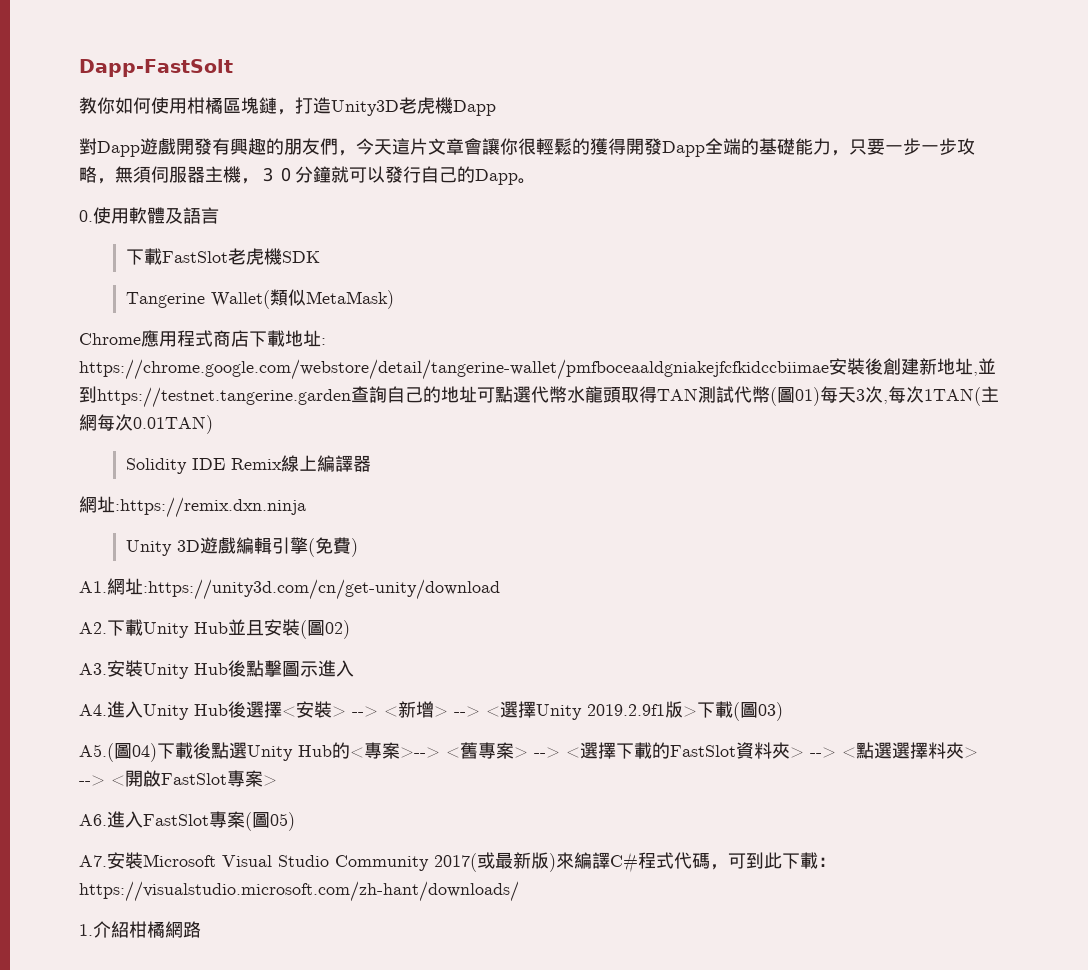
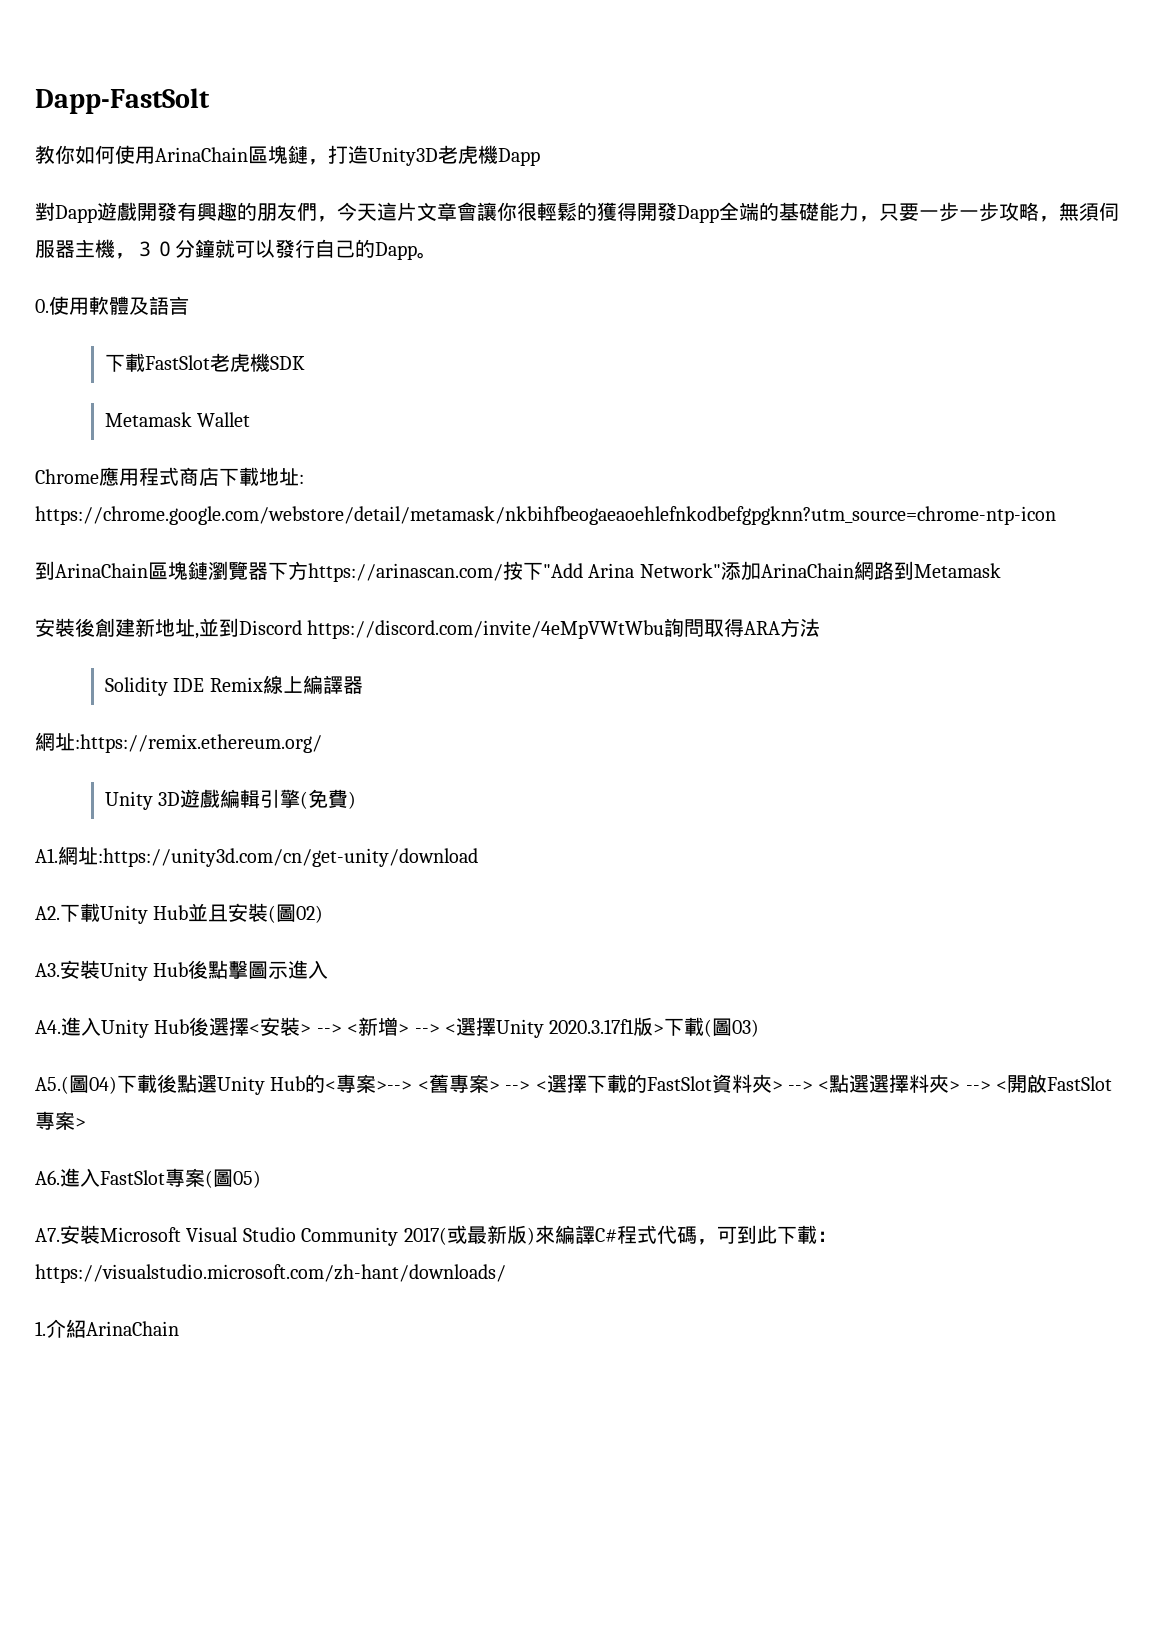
[187,97,223,114] 柑橘 -> [155,147,248,162] ArinaChain
[125,289,394,309] Tangerine Wallet(類似MetaMask) -> [104,412,251,427] Metamask Wallet
[79,359,829,380] https://chrome.google.com/webstore/detail/tangerine-wallet/pmfboceaaldgniakejfcfkidccbiimae -> [35,506,1056,525] [35,561,1001,582] https://chrome.google.com/webstore/detail/metamask/nkbihfbeogaeaoehlefnkodbefgpgknn?utm_source=chrome-ntp-icon // 到ArinaChain區塊鏈瀏覽器下方https://arinascan.com/按下"Add Arina Network"添加ArinaChain網路到Metamask //
[97,386,999,408] [79,414,213,434] https://testnet.tangerine.garden查詢自己的地址可點選代幣水龍頭取得TAN測試代幣(圖01)每天3次,每次1TAN(主網每次0.01TAN) -> [239,618,821,639] Discord https://discord.com/invite/4eMpVWtWbu詢問取得ARA方法
[115,497,306,518] :https://remix.dxn.ninja -> [75,734,322,753] :https://remix.ethereum.org/
[587,704,665,716] 2019.2.9f1 -> [549,1019,635,1034] 2020.3.17f1
[129,921,201,938] 柑橘網路 -> [86,1321,179,1336] ArinaChain

